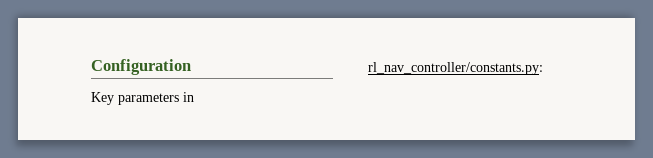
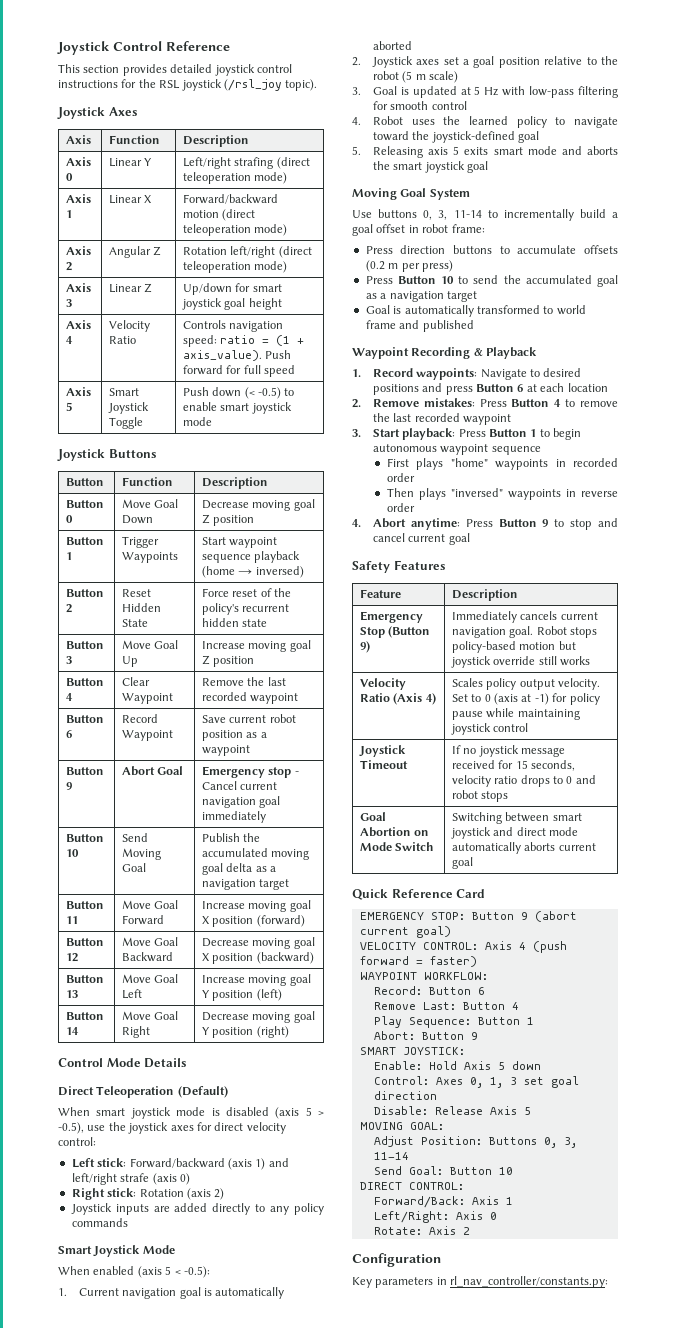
(91, 67) none -> [57,41,230,55] [58,64,292,76] [58,79,318,91] [57,107,137,119] [65,135,91,144] [108,135,160,144] [182,135,249,147] [65,157,91,166] [65,173,73,181] [108,158,153,167] [182,157,310,169] [182,172,288,184] [65,194,91,203] [65,210,72,218] [108,195,153,204] [182,194,278,204] [182,209,256,221] [182,224,288,236] [65,246,91,255] [65,262,72,271] [108,246,162,258] [182,246,312,258] [182,261,288,273] [65,283,91,292] [65,299,72,307] [108,283,153,293] [182,283,282,295] [181,298,282,310] [65,320,91,329] [65,336,73,344] [108,320,150,332] [108,336,136,344] [182,320,284,332] [182,335,305,347] [182,350,292,361] [182,365,296,377] [65,387,91,396] [65,402,72,411] [108,388,139,396] [107,402,149,414] [108,417,143,429] [182,387,295,399] [182,402,292,414] [182,417,212,426] [57,449,156,461] [65,478,104,486] [121,477,173,486] [201,477,268,489] [65,500,104,508] [65,515,73,523] [121,499,179,508] [121,515,153,524] [201,499,315,511] [201,514,255,526] [65,537,104,545] [65,552,72,560] [121,536,159,548] [121,552,178,563] [201,537,278,548] [201,551,301,563] [201,566,304,578] [65,589,104,597] [65,604,72,613] [121,589,151,597] [121,603,161,612] [121,619,148,627] [201,588,292,597] [201,603,290,615] [201,618,268,627] [65,641,104,649] [65,656,72,664] [121,640,179,649] [121,656,138,667] [201,640,311,652] [201,655,255,667] [65,678,104,686] [65,693,73,701] [121,677,150,686] [121,693,173,704] [201,677,286,686] [201,692,299,704] [65,715,104,723] [65,730,72,738] [121,714,158,723] [121,730,173,741] [201,714,296,723] [201,730,267,741] [201,745,250,756] [65,767,104,775] [65,782,72,790] [121,766,184,776] [201,766,299,778] [201,781,278,790] [201,796,281,808] [201,811,266,823] [65,834,104,842] [65,849,79,857] [121,833,148,842] [121,848,161,860] [121,863,146,872] [201,833,261,842] [201,848,310,860] [201,863,277,875] [201,879,290,890] [65,901,104,909] [65,916,78,924] [121,900,179,909] [121,915,164,925] [201,900,311,912] [201,915,305,927] [65,938,104,946] [65,953,78,962] [121,937,179,946] [121,952,173,962] [201,937,315,949] [201,952,314,964] [65,975,104,983] [65,990,78,998] [121,974,179,983] [121,989,142,999] [201,974,311,986] [201,989,282,1001] [65,1012,104,1020] [65,1027,79,1035] [121,1011,179,1020] [121,1026,150,1038] [201,1011,315,1023] [201,1026,289,1038] [58,1058,187,1068] [58,1086,228,1098] [58,1107,324,1119] [58,1122,286,1134] [58,1137,96,1146] [71,1158,289,1170] [71,1173,190,1185] [71,1188,225,1200] [70,1203,324,1215] [71,1218,128,1227] [58,1245,175,1257] [58,1266,210,1278] [58,1287,285,1299] [372,41,412,50] [352,56,618,68] [372,71,459,83] [352,86,618,98] [372,101,467,110] [352,116,618,128] [372,131,540,143] [352,146,618,158] [372,161,489,173] [352,188,470,200] [352,209,618,221] [352,224,485,236] [365,245,618,254] [365,260,453,272] [365,275,618,287] [365,291,477,302] [365,305,586,317] [365,320,474,332] [352,347,538,359] [352,368,582,380] [372,383,608,395] [352,398,618,408] [372,413,512,425] [352,428,582,440] [372,444,541,455] [386,458,618,470] [386,473,415,482] [386,488,618,500] [386,503,415,512] [352,518,618,530] [372,533,470,545] [352,560,445,573] [359,589,401,598] [451,589,518,601] [359,611,423,623] [359,626,431,638] [359,641,370,653] [451,611,598,623] [451,626,598,638] [451,641,576,653] [450,656,591,668] [359,678,406,690] [359,693,436,705] [451,678,601,690] [451,693,600,705] [451,708,580,720] [450,723,529,735] [358,745,406,757] [359,760,408,769] [451,745,566,757] [451,760,576,771] [451,775,596,787] [451,790,509,802] [359,812,386,821] [359,827,430,837] [359,842,435,851] [451,812,582,824] [450,827,579,839] [451,842,596,854] [451,857,473,869] [352,889,486,900] [359,911,577,922] [359,926,451,938] [359,941,567,953] [359,956,477,967] [359,972,488,980] [373,986,485,995] [373,1002,519,1010] [373,1016,534,1028] [373,1031,478,1040] [359,1047,465,1055] [373,1061,541,1070] [373,1076,579,1088] [373,1091,437,1100] [373,1106,531,1115] [359,1122,444,1130] [373,1136,577,1148] [373,1152,409,1160] [373,1166,513,1175] [359,1182,464,1190] [373,1196,513,1208] [373,1211,497,1223] [373,1226,470,1235] Joystick Control Reference // This section provides detailed joystick control instructions for the RSL joystick (/rsl_joy topic). // Joystick Axes // Axis | Function | Description // Axis 0 | Linear Y | Left/right strafing (direct teleoperation mode) // Axis 1 | Linear X | Forward/backward motion (direct teleoperation mode) // Axis 2 | Angular Z | Rotation left/right (direct teleoperation mode) // Axis 3 | Linear Z | Up/down for smart joystick goal height // Axis 4 | Velocity Ratio | Controls navigation speed: ratio = (1 + axis_value). Push forward for full speed // Axis 5 | Smart Joystick Toggle | Push down (< -0.5) to enable smart joystick mode // Joystick Buttons // Button | Function | Description // Button 0 | Move Goal Down | Decrease moving goal Z position // Button 1 | Trigger Waypoints | Start waypoint sequence playback (home → inversed) // Button 2 | Reset Hidden State | Force reset of the policy's recurrent hidden state // Button 3 | Move Goal Up | Increase moving goal Z position // Button 4 | Clear Waypoint | Remove the last recorded waypoint // Button 6 | Record Waypoint | Save current robot position as a waypoint // Button 9 | Abort Goal | Emergency stop - Cancel current navigation goal immediately // Button 10 | Send Moving Goal | Publish the accumulated moving goal delta as a navigation target // Button 11 | Move Goal Forward | Increase moving goal X position (forward) // Button 12 | Move Goal Backward | Decrease moving goal X position (backward) // Button 13 | Move Goal Left | Increase moving goal Y position (left) // Button 14 | Move Goal Right | Decrease moving goal Y position (right) // Control Mode Details // Direct Teleoperation (Default) // When smart joystick mode is disabled (axis 5 > -0.5), use the joystick axes for direct velocity control: // Left stick: Forward/backward (axis 1) and left/right strafe (axis 0) // Right stick: Rotation (axis 2) // Joystick inputs are added directly to any policy commands // Smart Joystick Mode // When enabled (axis 5 < -0.5): // 1. Current navigation goal is automatically aborted // 2. Joystick axes set a goal position relative to the robot (5 m scale) // 3. Goal is updated at 5 Hz with low-pass filtering for smooth control // 4. Robot uses the learned policy to navigate toward the joystick-defined goal // 5. Releasing axis 5 exits smart mode and aborts the smart joystick goal // Moving Goal System // Use buttons 0, 3, 11-14 to incrementally build a goal offset in robot frame: // Press direction buttons to accumulate offsets (0.2 m per press) // Press Button 10 to send the accumulated goal as a navigation target // Goal is automatically transformed to world frame and published // Waypoint Recording & Playback // 1. Record waypoints: Navigate to desired positions and press Button 6 at each location // 2. Remove mistakes: Press Button 4 to remove the last recorded waypoint // 3. Start playback: Press Button 1 to begin autonomous waypoint sequence // First plays "home" waypoints in recorded order // Then plays "inversed" waypoints in reverse order // 4. Abort anytime: Press Button 9 to stop and cancel current goal // Safety Features // Feature | Description // Emergency Stop (Button 9) | Immediately cancels current navigation goal. Robot stops policy-based motion but joystick override still works // Velocity Ratio (Axis 4) | Scales policy output velocity. Set to 0 (axis at -1) for policy pause while maintaining joystick control // Joystick Timeout | If no joystick message received for 15 seconds, velocity ratio drops to 0 and robot stops // Goal Abortion on Mode Switch | Switching between smart joystick and direct mode automatically aborts current goal // Quick Reference Card // EMERGENCY STOP: Button 9 (abort current goal) // VELOCITY CONTROL: Axis 4 (push forward = faster) // WAYPOINT WORKFLOW: // Record: Button 6 // Remove Last: Button 4 // Play Sequence: Button 1 // Abort: Button 9 // SMART JOYSTICK: // Enable: Hold Axis 5 down // Control: Axes 0, 1, 3 set goal direction // Disable: Release Axis 5 // MOVING GOAL: // Adjust Position: Buttons 0, 3, 11-14 // Send Goal: Button 10 // DIRECT CONTROL: // Forward/Back: Axis 1 // Left/Right: Axis 0 // Rotate: Axis 2 //

